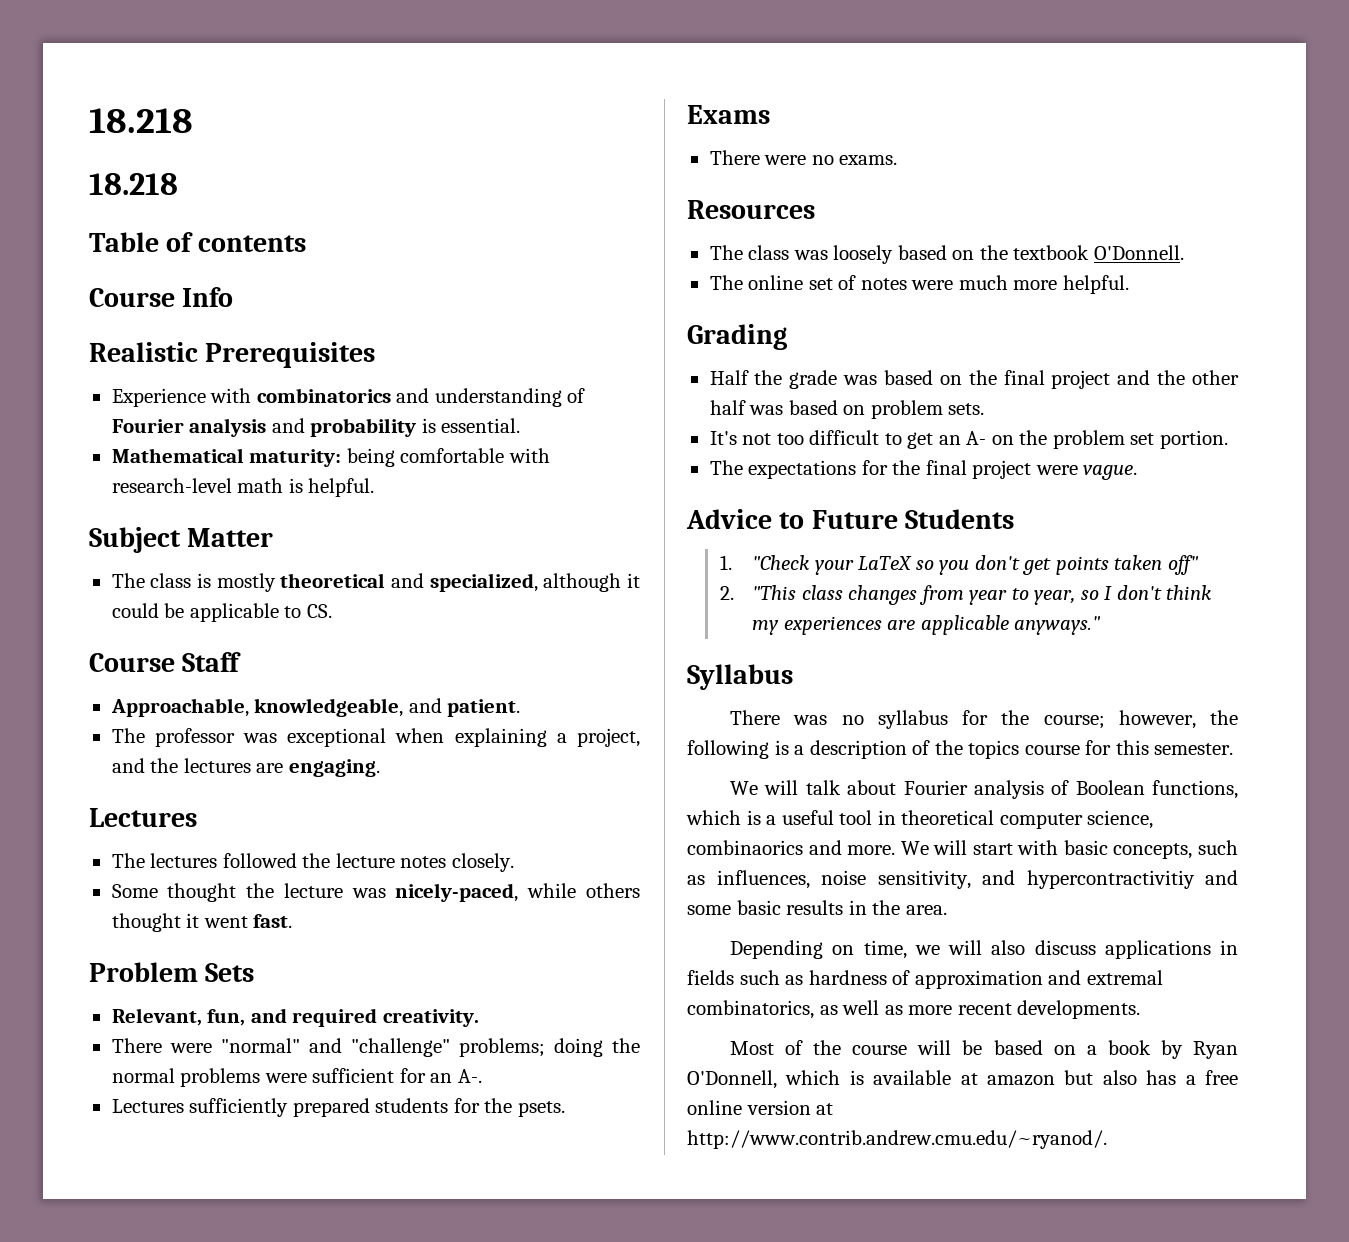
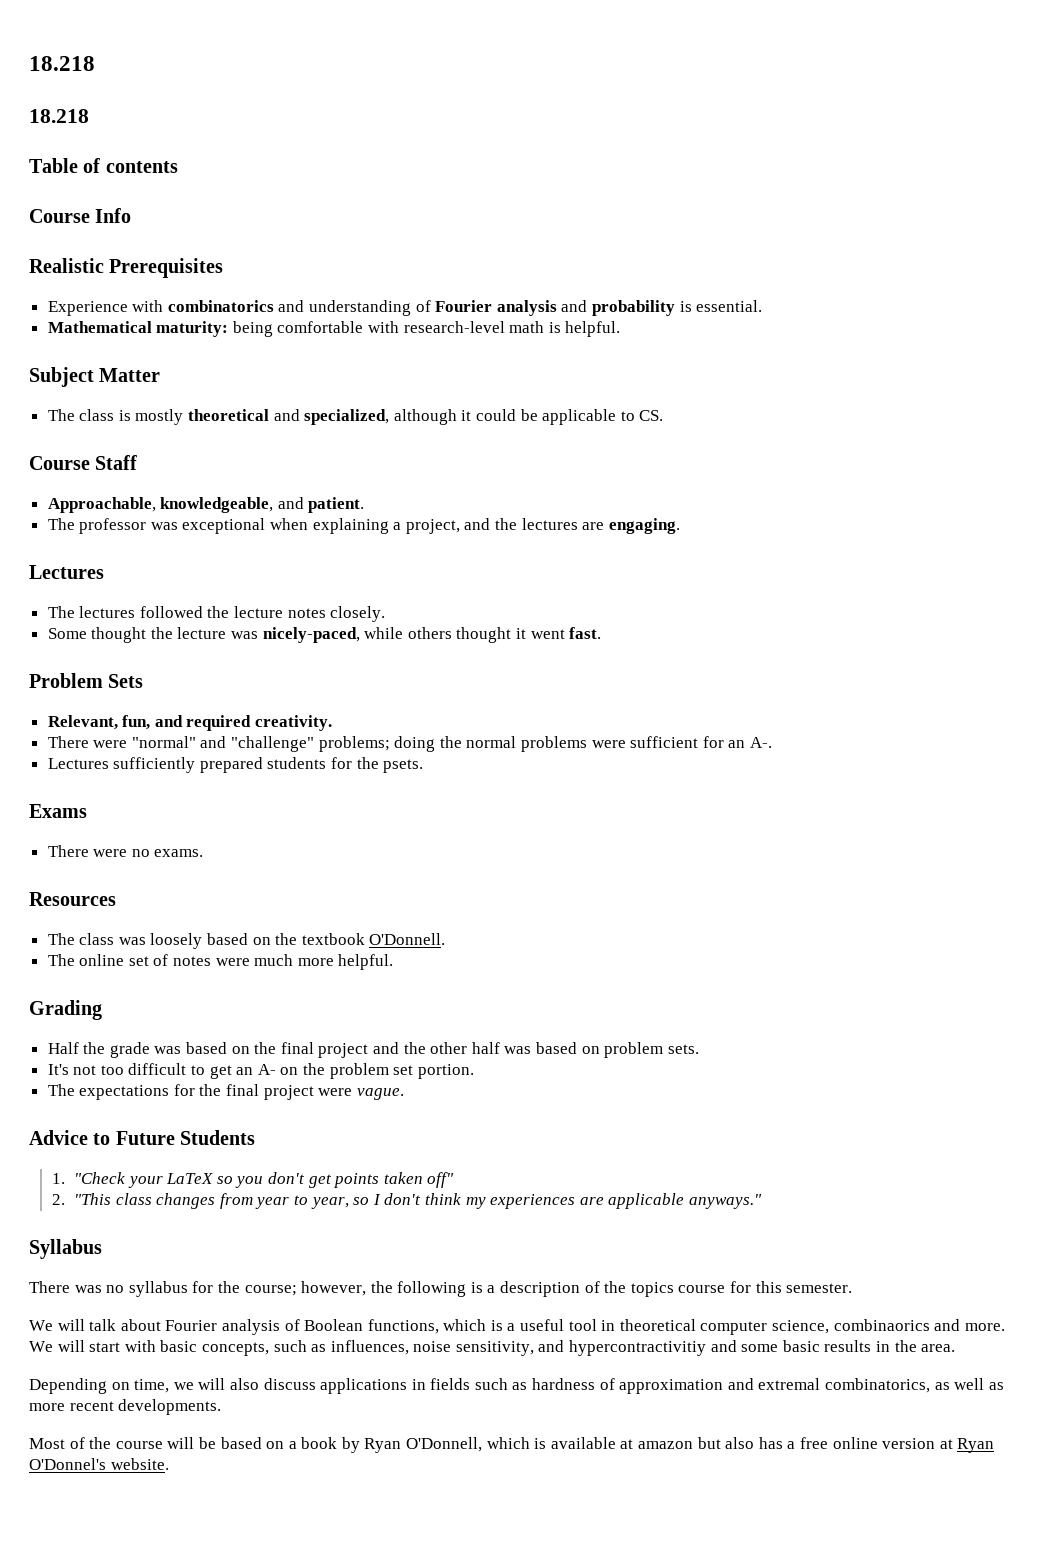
[687,1130,1107,1149] http://www.contrib.andrew.cmu.edu/~ryanod/. -> [957,1438,995,1453] [29,1458,169,1470] Ryan O'Donnel's website.

